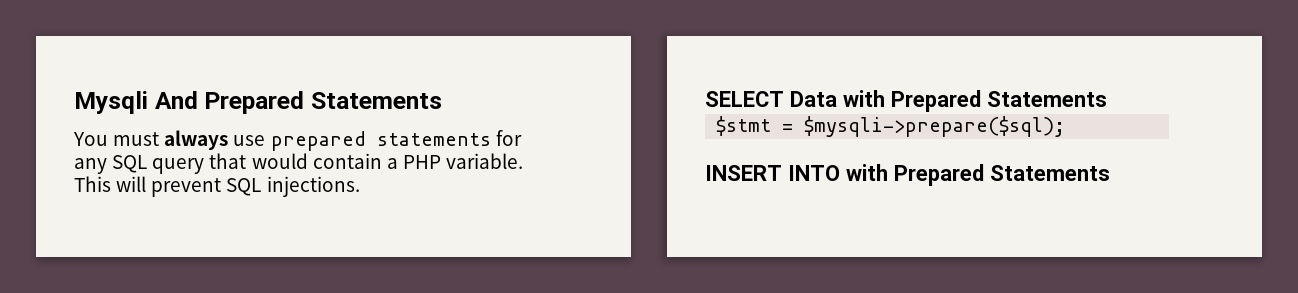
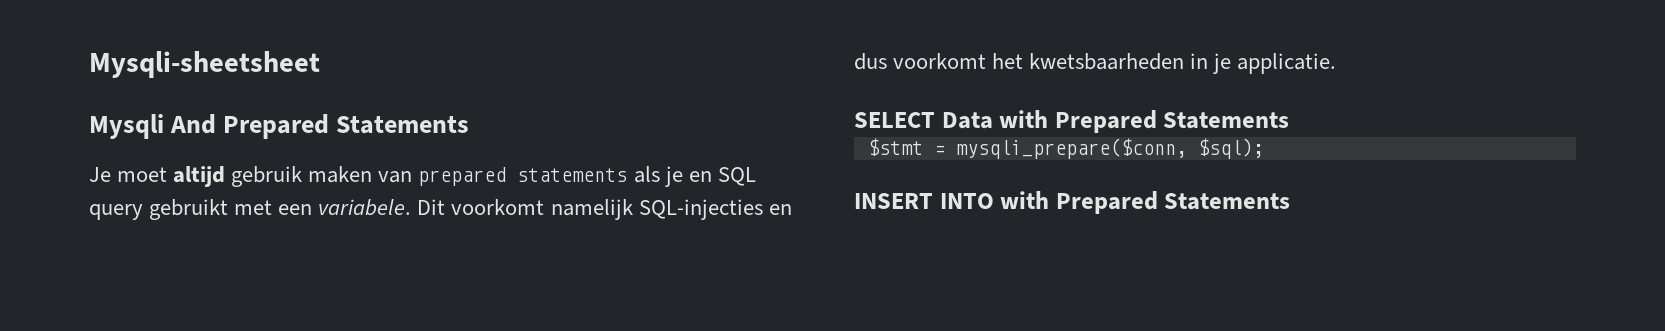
(74, 102) none -> [89,51,320,78] Mysqli-sheetsheet //
[73,130,522,151] [74,153,524,174] [74,176,360,197] You must always use prepared statements for any SQL query that would contain a PHP variable. This will prevent SQL injections. -> [89,166,756,187] [89,199,792,220] [854,53,1337,74] Je moet altijd gebruik maken van prepared statements als je en SQL query gebruikt met een variabele. Dit voorkomt namelijk SQL-injecties en dus voorkomt het kwetsbaarheden in je applicatie.
[804,116,1066,137] $mysqli->prepare($sql); -> [955,138,1264,159] mysqli_prepare($conn, $sql);

